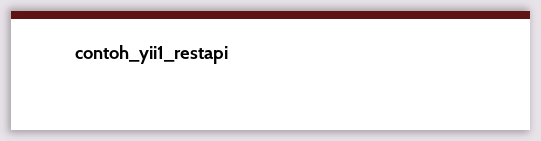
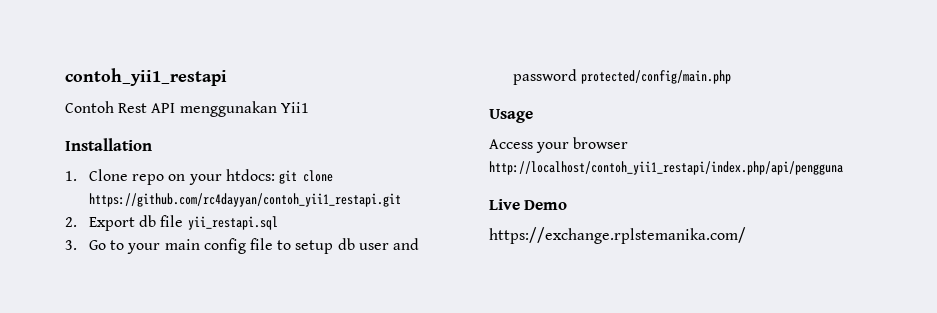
(228, 54) none -> [65,101,309,117] [65,138,152,151] [65,169,334,185] [89,193,402,207] [65,215,278,231] [65,238,419,254] [513,69,732,85] [489,109,533,123] [489,137,629,153] [489,161,843,175] [489,199,568,210] [489,227,746,244] // Contoh Rest API menggunakan Yii1 // Installation // 1. Clone repo on your htdocs: git clone https://github.com/rc4dayyan/contoh_yii1_restapi.git // 2. Export db file yii_restapi.sql // 3. Go to your main config file to setup db user and password protected/config/main.php // Usage // Access your browser http://localhost/contoh_yii1_restapi/index.php/api/pengguna // Live Demo // https://exchange.rplstemanika.com/

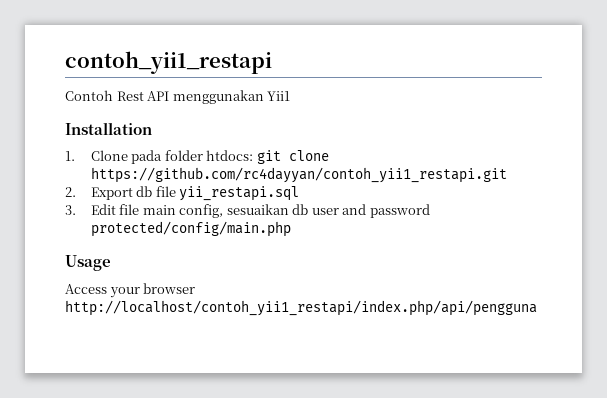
[132,174,222,185] repo on your -> [131,150,203,164] pada folder
[89,238,334,254] Go to your main config file to setup -> [90,204,289,218] Edit file main config, sesuaikan
[489,199,568,210] [489,227,746,244] // Live Demo // https://exchange.rplstemanika.com/ -> (537, 308) none

